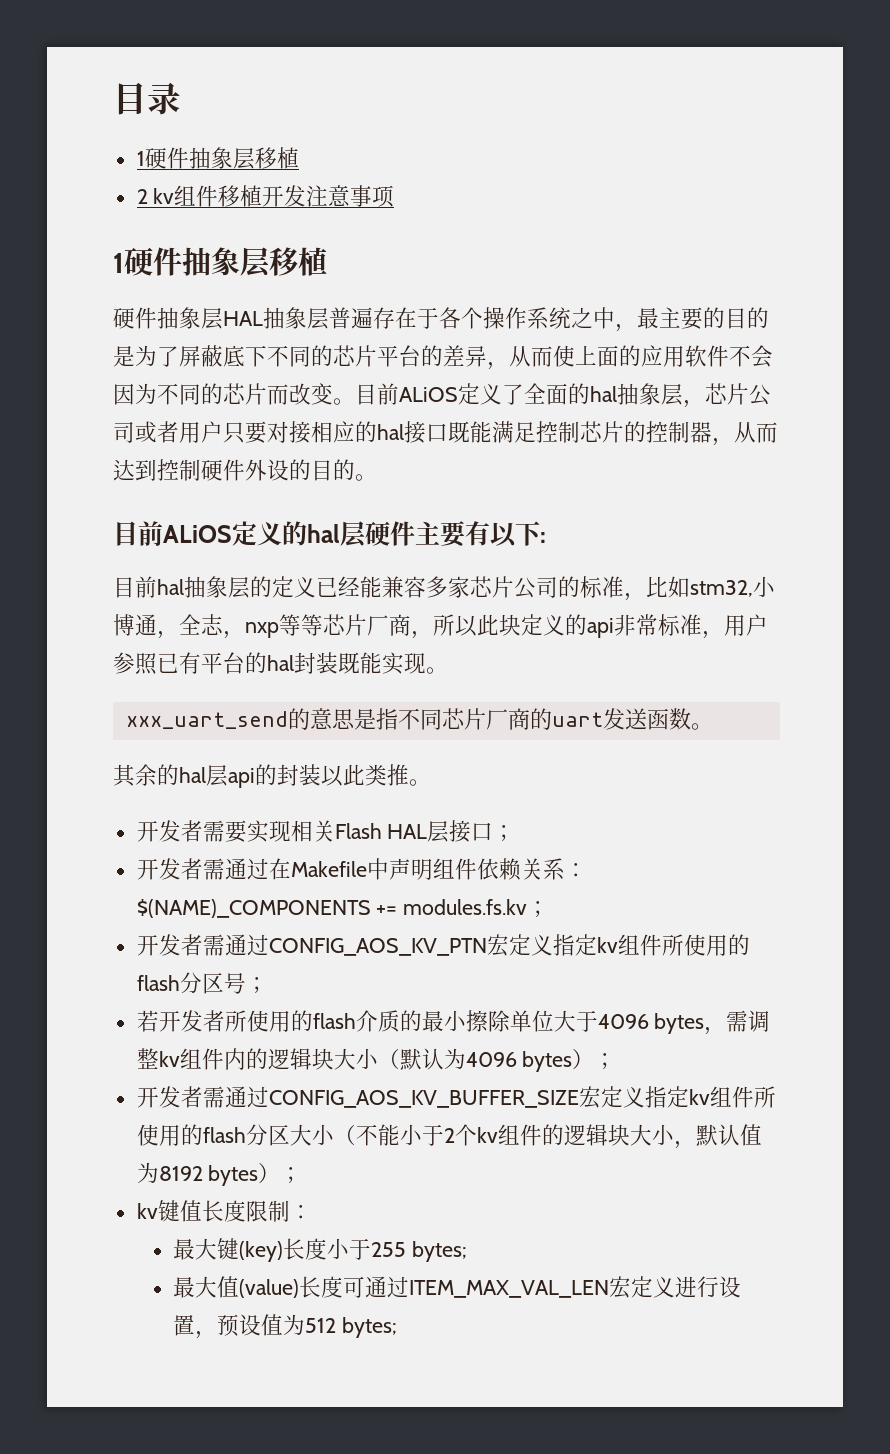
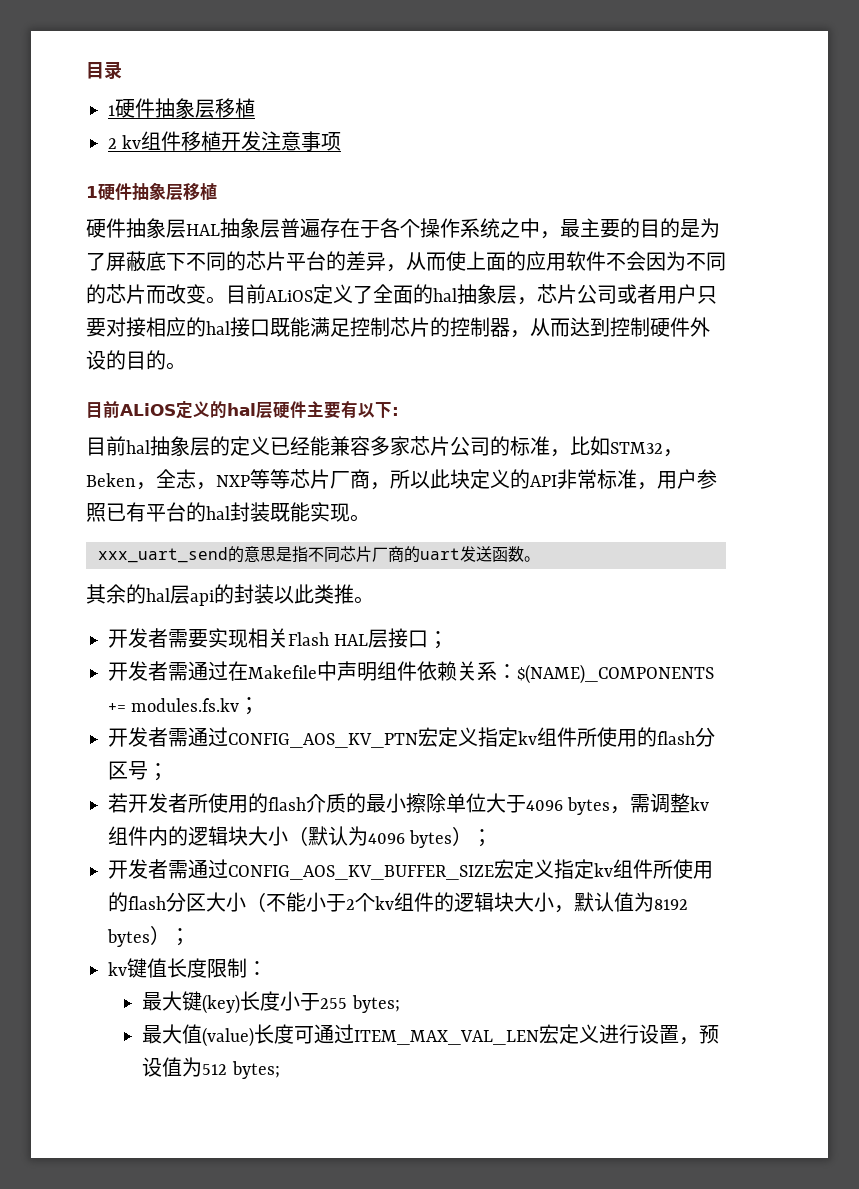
[690,576,775,597] [113,614,157,636] stm32,小博通 -> [610,442,683,457] [86,473,136,487] STM32，Beken
[245,622,279,638] nxp -> [216,475,250,487] NXP
[587,618,614,638] api -> [530,475,557,487] API

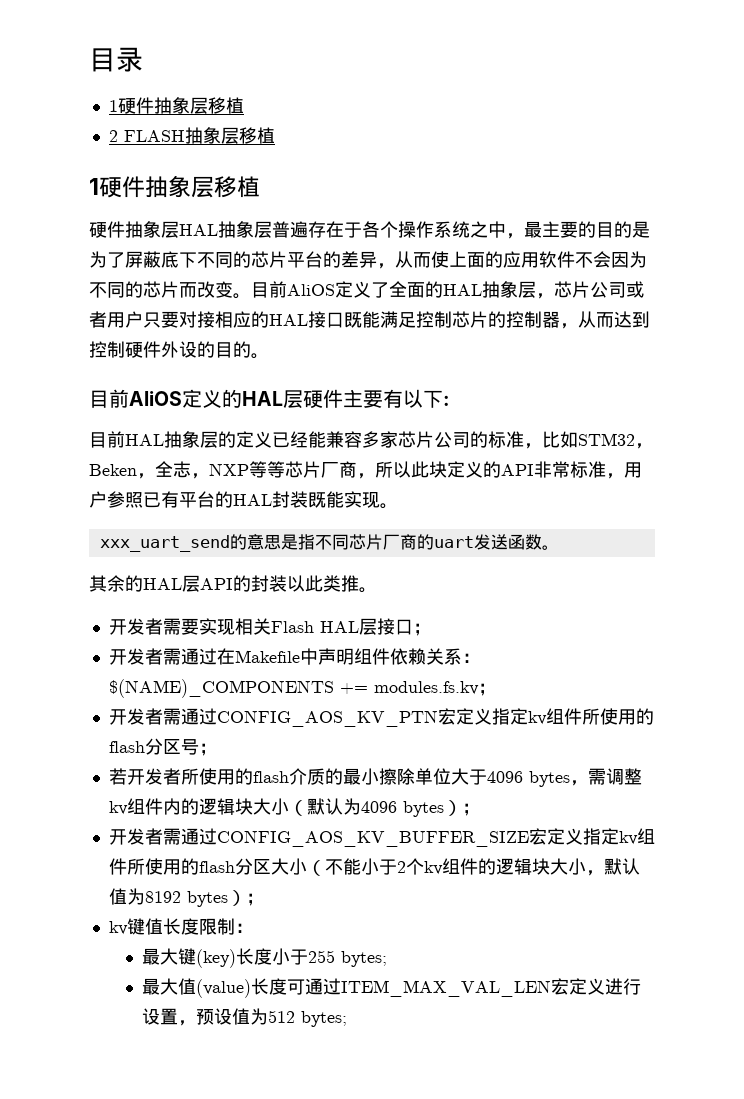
[122,131,342,151] kv组件移植开发注意事项 -> [123,127,275,144] FLASH抽象层移植
[266,290,313,302] ALiOS -> [287,284,335,296] AliOS
[433,288,457,302] hal -> [443,284,482,296] HAL
[206,321,230,335] hal -> [269,314,308,326] HAL
[120,401,256,419] ALiOS定义的hal -> [129,389,283,408] AliOS定义的HAL
[126,440,150,454] hal -> [125,434,164,446] HAL
[206,506,230,520] hal -> [233,494,272,506] HAL
[146,585,214,606] hal层api -> [143,575,233,592] HAL层API

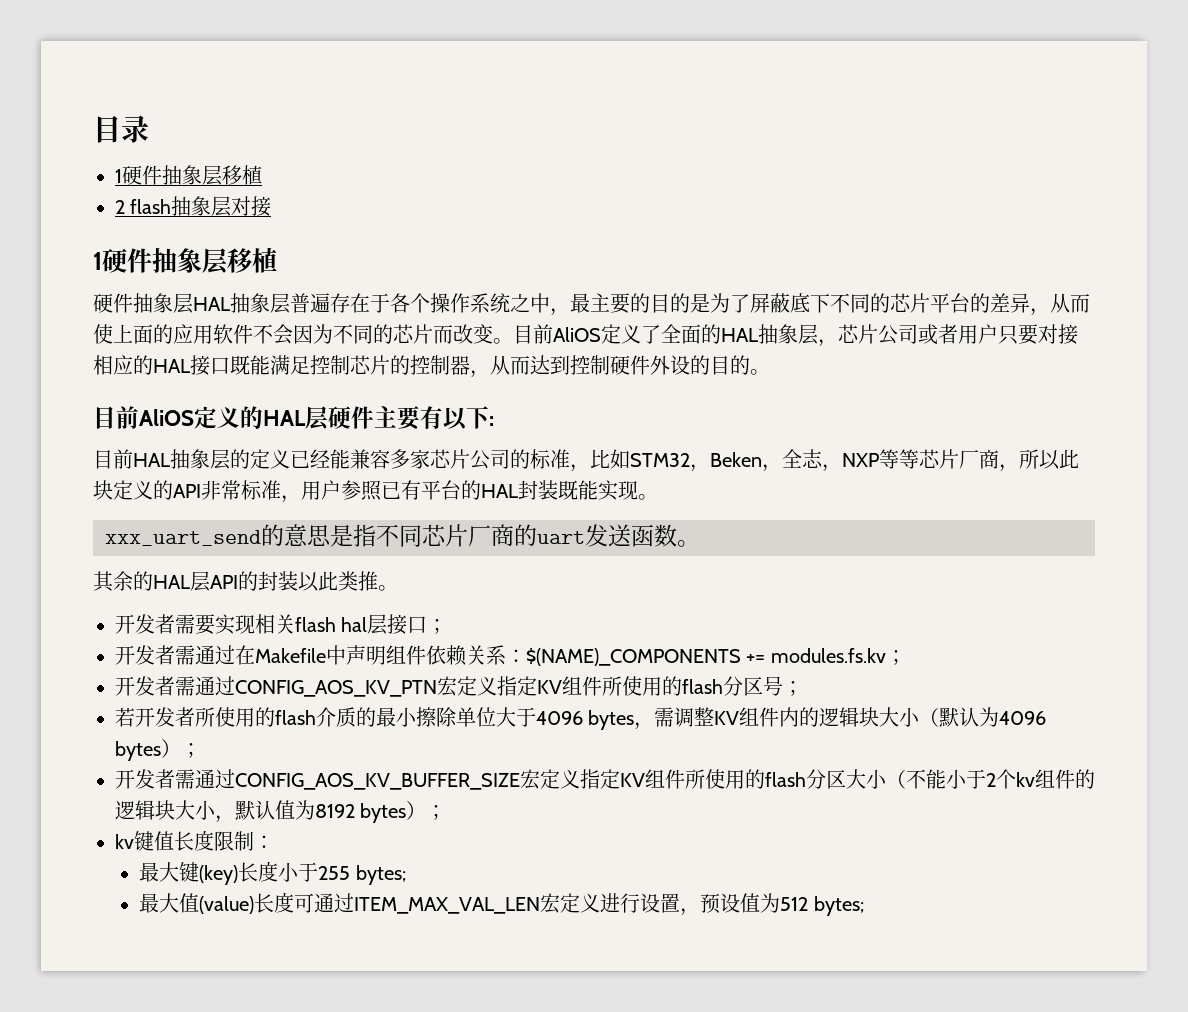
[123,127,275,144] FLASH抽象层移植 -> [130,196,272,217] flash抽象层对接
[270,621,359,633] Flash HAL -> [295,617,368,632] flash hal
[527,711,547,725] kv -> [537,680,562,694] KV
[108,801,128,815] kv -> [714,711,740,725] KV
[618,831,638,845] kv -> [620,773,645,787] KV

